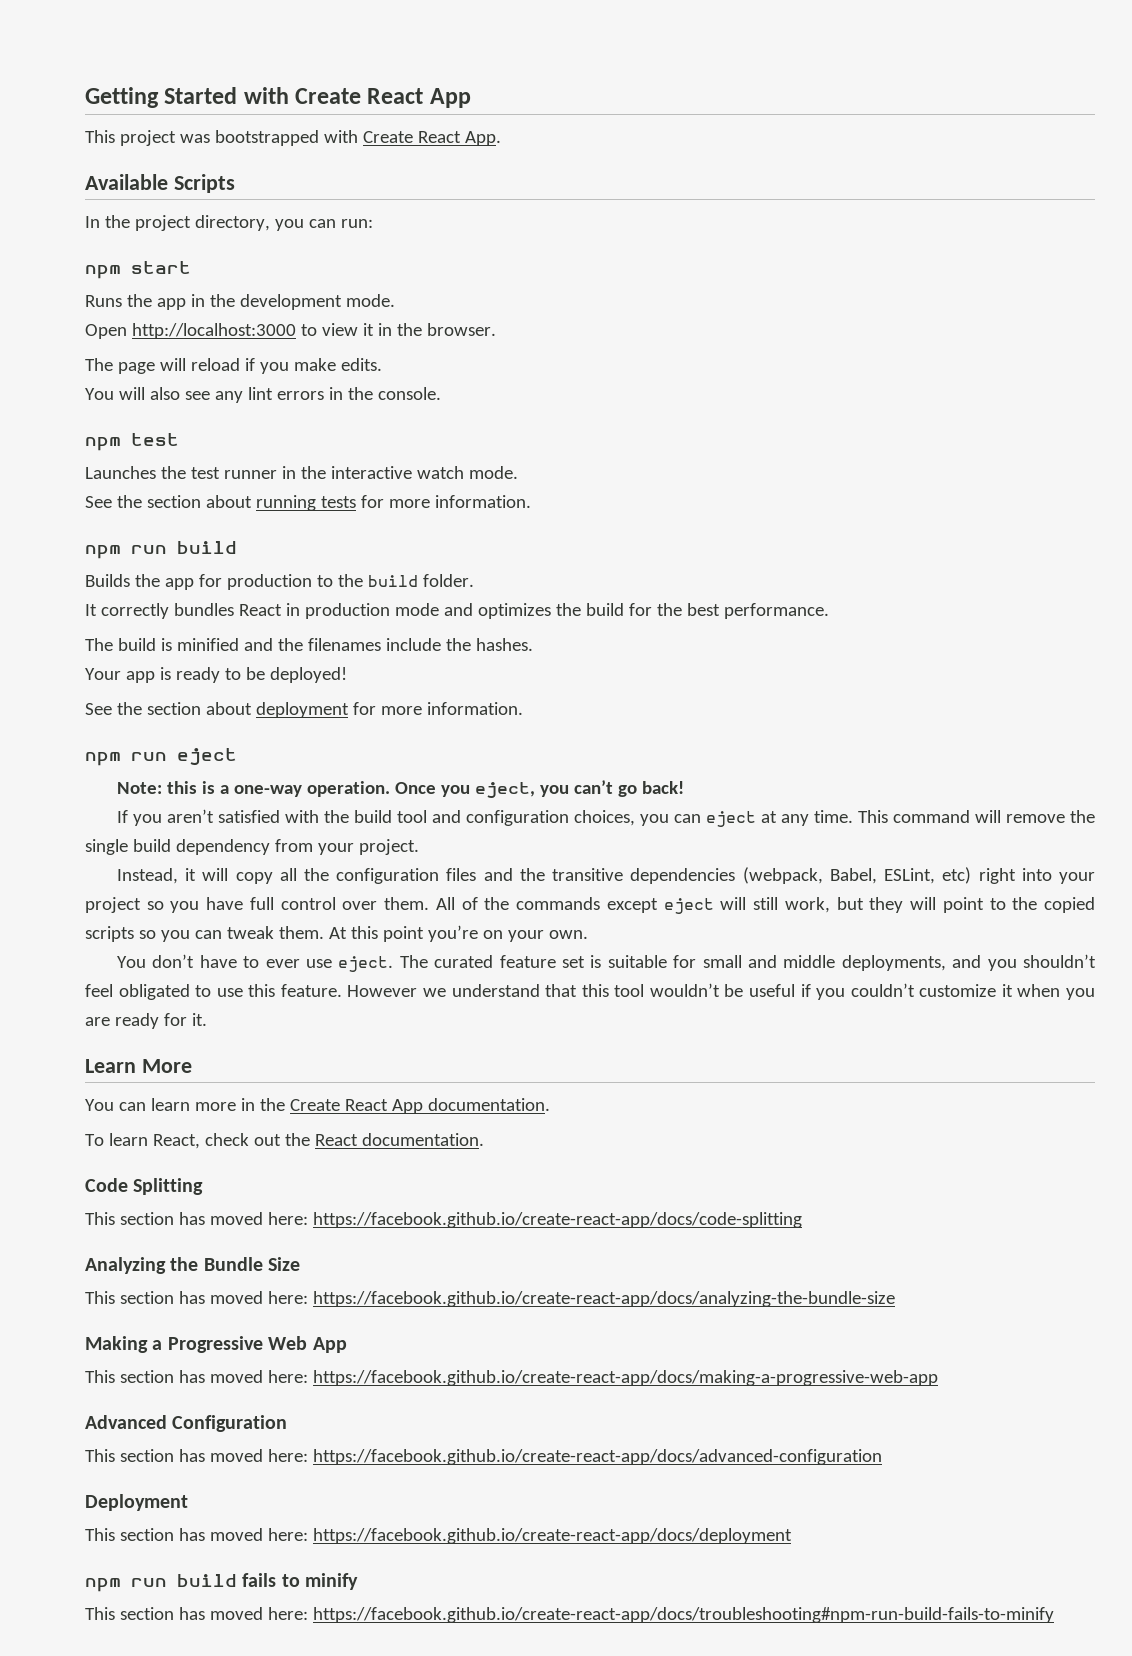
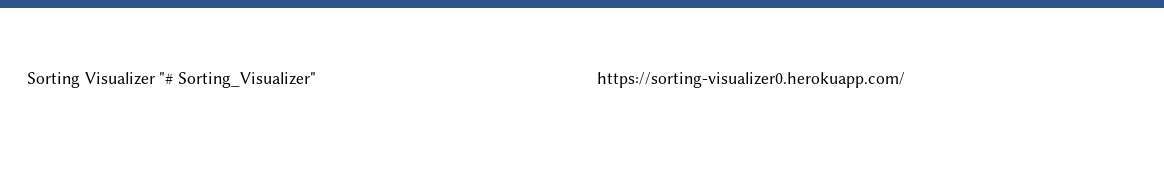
[85,87,471,108] [85,130,501,146] [85,174,235,193] [85,215,373,231] [85,261,191,279] [85,294,395,310] [85,323,496,339] [85,358,382,374] [85,387,441,403] [85,433,179,451] [85,466,518,479] [85,495,531,511] [85,541,237,559] [85,574,474,590] [85,603,829,619] [85,638,533,651] [85,667,347,683] [85,702,523,718] [85,748,237,766] [116,780,684,798] [116,809,1095,827] [85,839,419,855] [116,867,1095,884] [85,897,1096,914] [85,925,588,942] [116,954,1097,972] [85,983,1095,1000] [85,1013,207,1029] [85,1059,192,1073] [85,1098,550,1114] [85,1133,484,1149] [85,1178,204,1195] [85,1212,802,1228] [85,1257,301,1274] [85,1291,895,1307] [85,1336,347,1353] [85,1370,938,1386] [85,1415,288,1432] [85,1449,882,1465] [85,1494,188,1511] [85,1528,792,1544] [85,1573,359,1592] [85,1607,1054,1623] Getting Started with Create React App // This project was bootstrapped with Create React App. // Available Scripts // In the project directory, you can run: // npm start // Runs the app in the development mode. // Open http://localhost:3000 to view it in the browser. // The page will reload if you make edits. // You will also see any lint errors in the console. // npm test // Launches the test runner in the interactive watch mode. // See the section about running tests for more information. // npm run build // Builds the app for production to the build folder. // It correctly bundles React in production mode and optimizes the build for the best performance. // The build is minified and the filenames include the hashes. // Your app is ready to be deployed! // See the section about deployment for more information. // npm run eject // Note: this is a one-way operation. Once you eject, you can’t go back! // If you aren’t satisfied with the build tool and configuration choices, you can eject at any time. This command will remove the single build dependency from your project. // Instead, it will copy all the configuration files and the transitive dependencies (webpack, Babel, ESLint, etc) right into your project so you have full control over them. All of the commands except eject will still work, but they will point to the copied scripts so you can tweak them. At this point you’re on your own. // You don’t have to ever use eject. The curated feature set is suitable for small and middle deployments, and you shouldn’t feel obligated to use this feature. However we understand that this tool wouldn’t be useful if you couldn’t customize it when you are ready for it. // Learn More // You can learn more in the Create React App documentation. // To learn React, check out the React documentation. // Code Splitting // This section has moved here: https://facebook.github.io/create-react-app/docs/code-splitting // Analyzing the Bundle Size // This section has moved here: https://facebook.github.io/create-react-app/docs/analyzing-the-bundle-size // Making a Progressive Web App // This section has moved here: https://facebook.github.io/create-react-app/docs/making-a-progressive-web-app // Advanced Configuration // This section has moved here: https://facebook.github.io/create-react-app/docs/advanced-configuration // Deployment // This section has moved here: https://facebook.github.io/create-react-app/docs/deployment // npm run build fails to minify // This section has moved here: https://facebook.github.io/create-react-app/docs/troubleshooting#npm-run-build-fails-to-minify -> [27,72,905,88] Sorting Visualizer "# Sorting_Visualizer" https://sorting-visualizer0.herokuapp.com/

